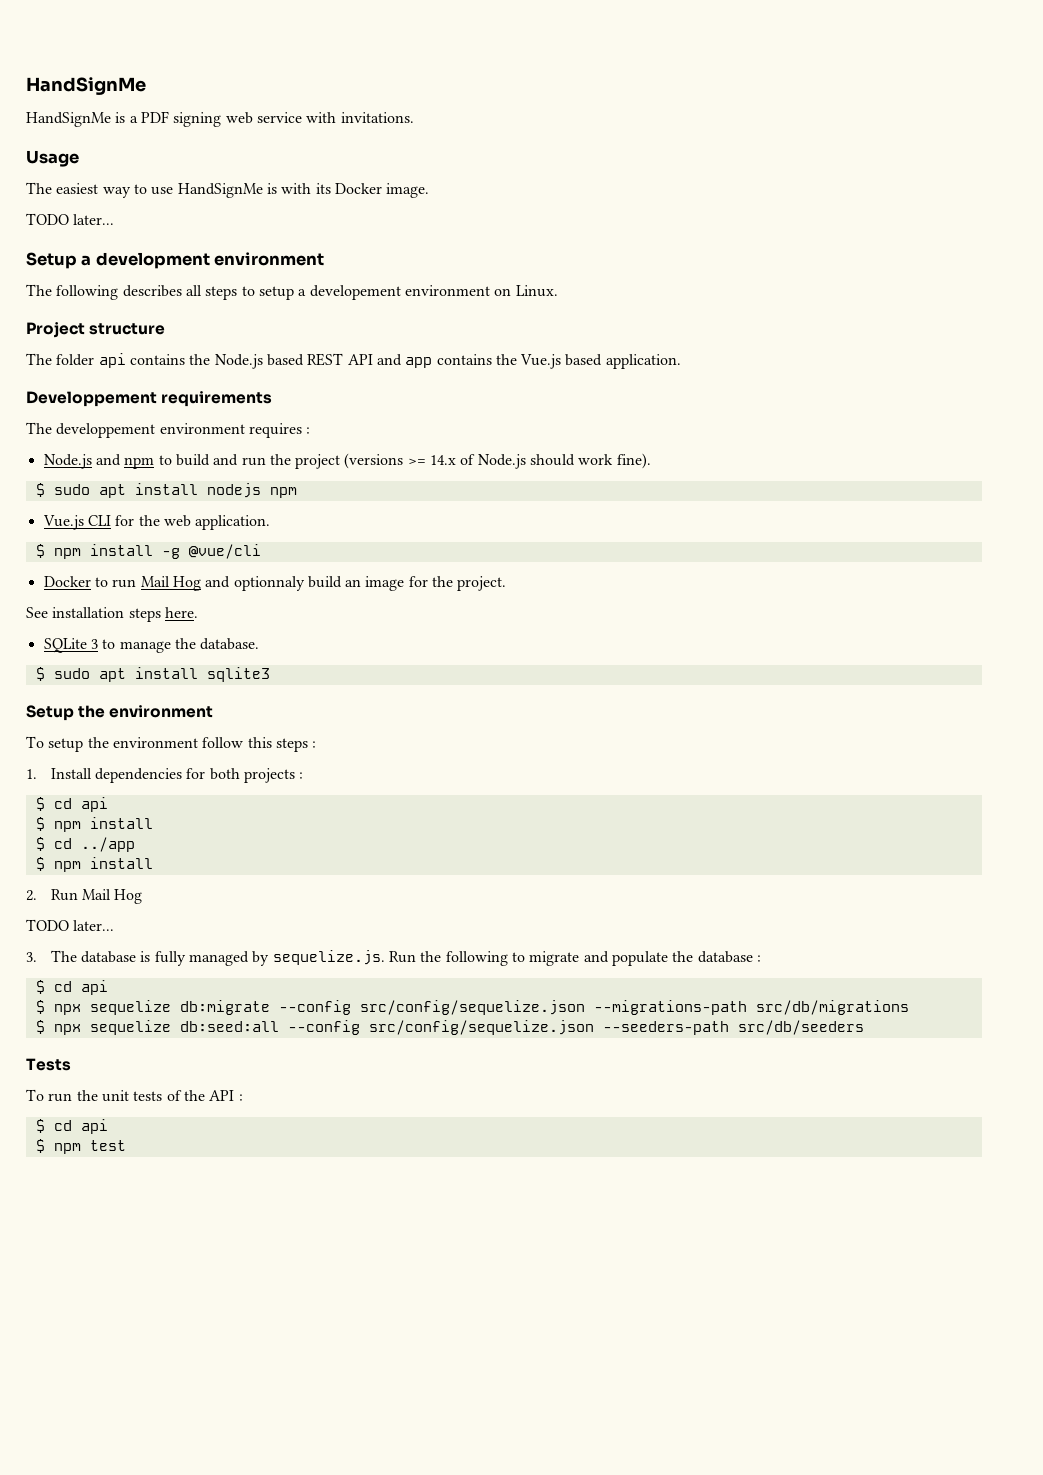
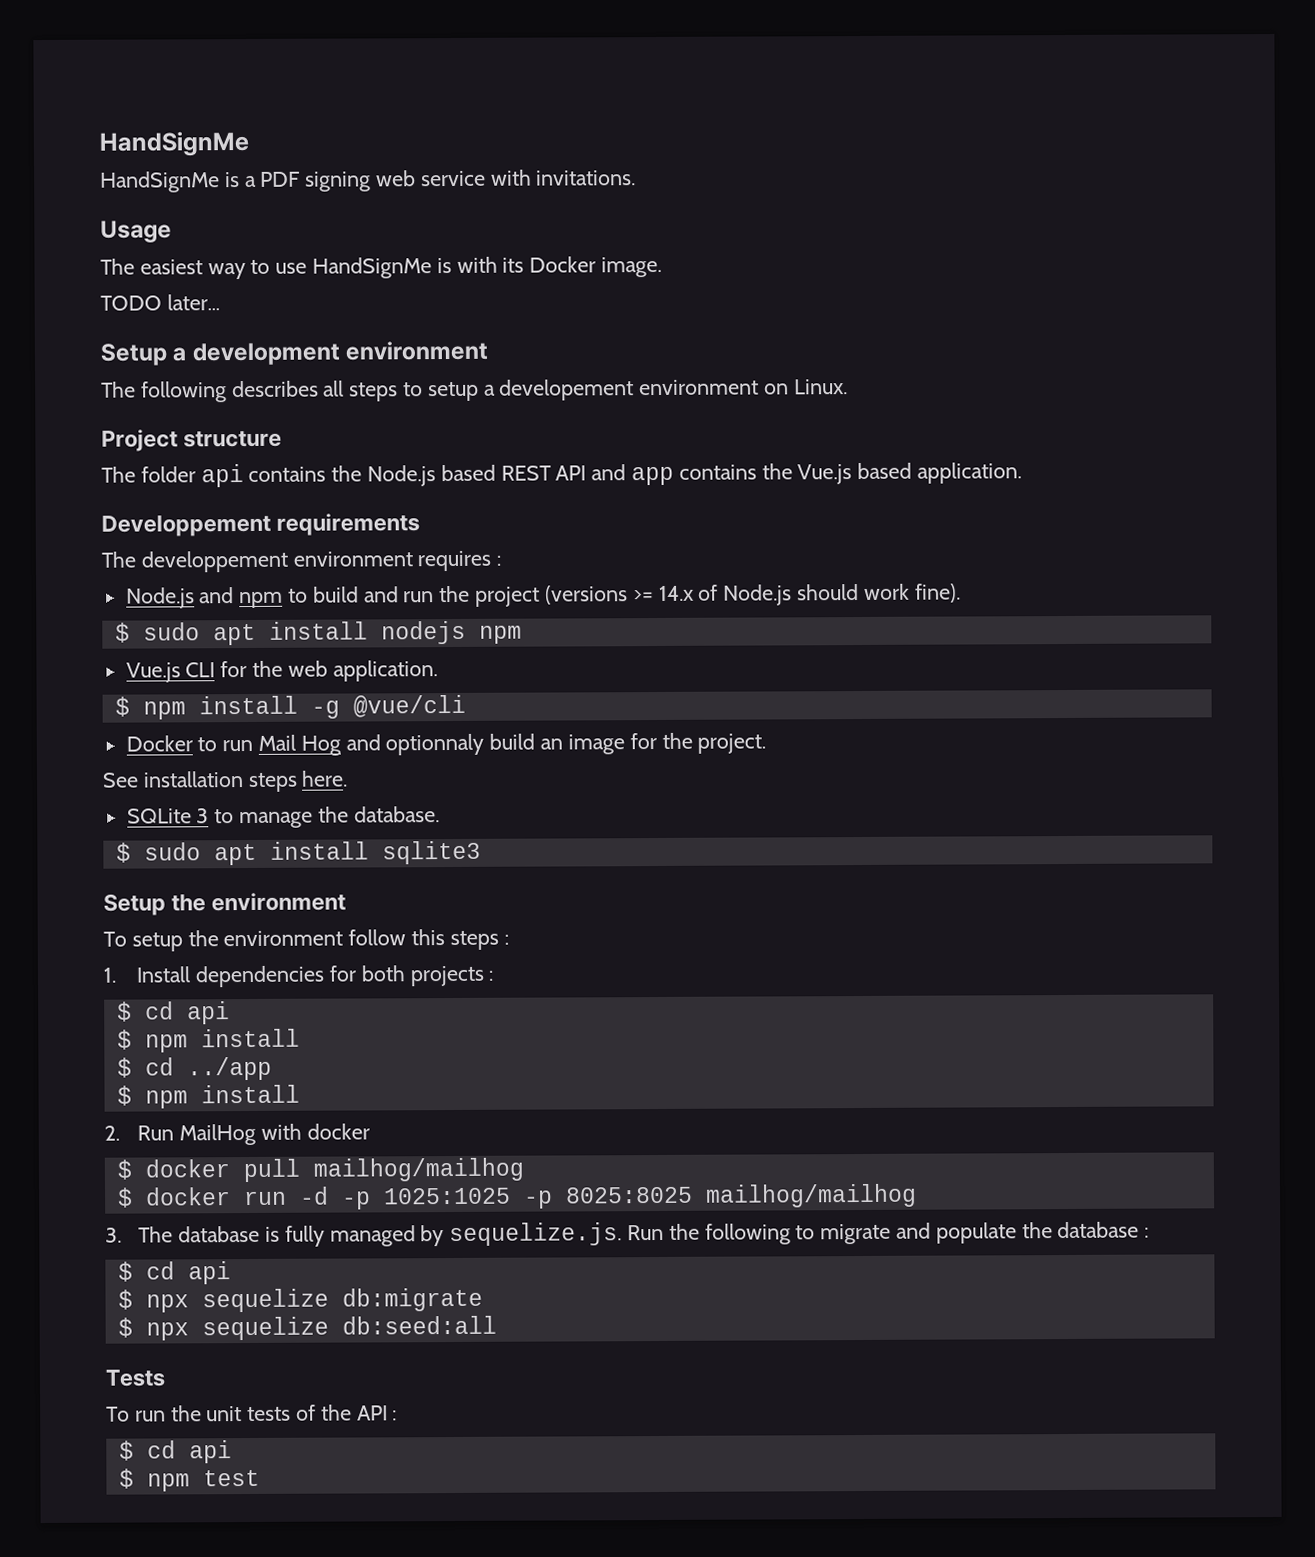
[82,889,143,904] [26,919,115,931] Mail Hog // TODO later... -> [179,1123,370,1146] [116,1157,524,1183] [116,1183,917,1210] MailHog with docker // $ docker pull mailhog/mailhog // $ docker run -d -p 1025:1025 -p 8025:8025 mailhog/mailhog
[278,1000,909,1015] --config src/config/sequelize.json --migrations-path src/db/migrations -> (483, 1299) none
[287,1020,864,1035] --config src/config/sequelize.json --seeders-path src/db/seeders -> (497, 1325) none

